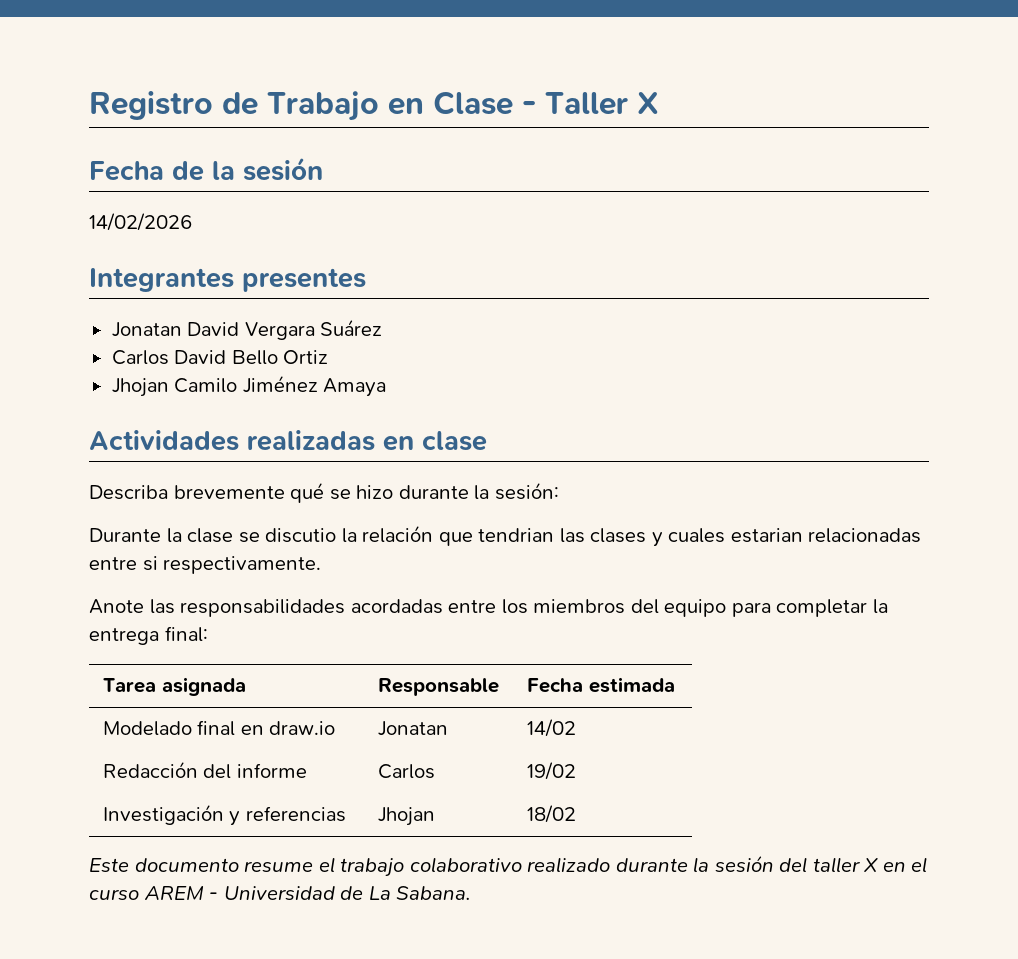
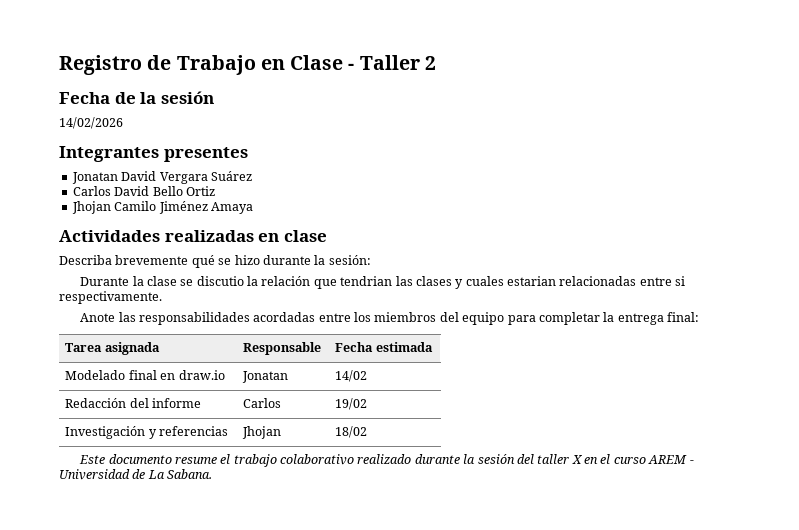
[637,92,659,114] X -> [424,56,436,70] 2

